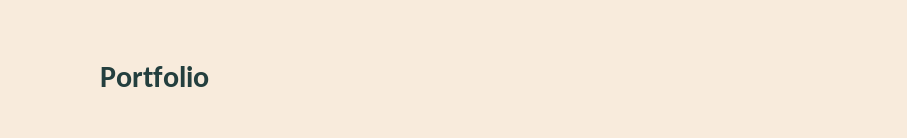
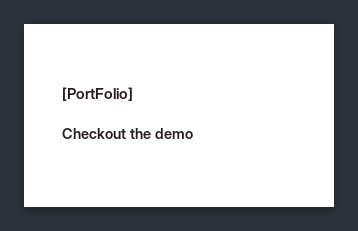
[100,66,209,87] Portfolio -> [62,87,133,101] [62,128,193,139] [PortFolio] // Checkout the demo

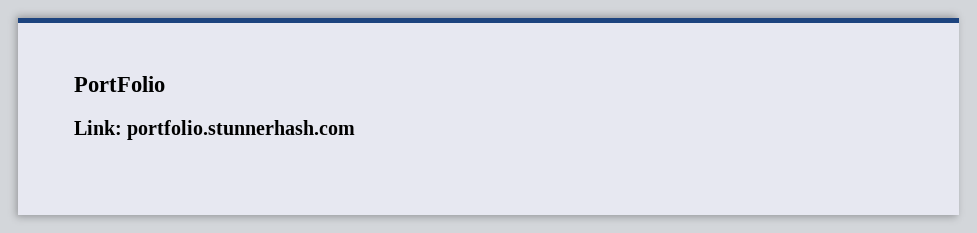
[62,87,133,101] [62,128,193,139] [PortFolio] // Checkout the demo -> [74,76,165,92] [74,120,356,140] PortFolio // Link: portfolio.stunnerhash.com

